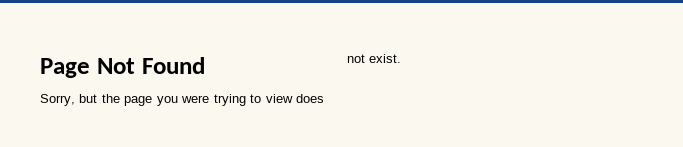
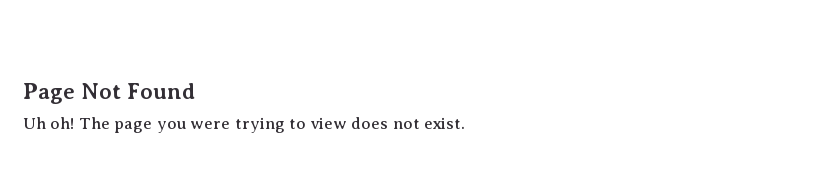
[40,94,120,106] Sorry, but the -> [23,117,110,129] Uh oh! The

